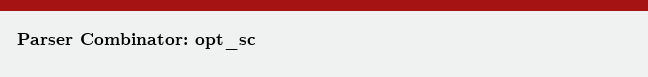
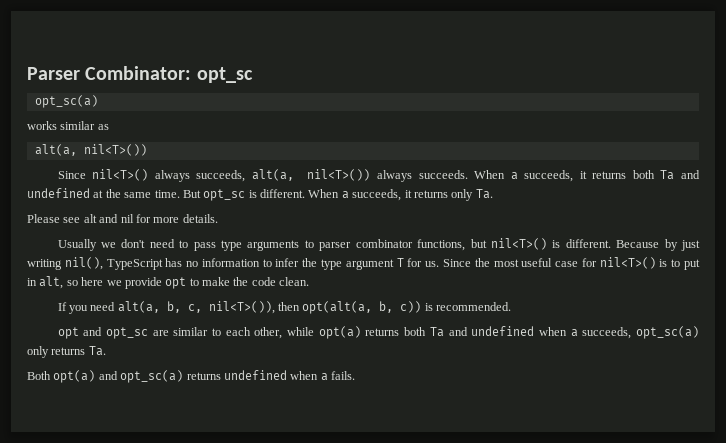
(256, 42) none -> [34,95,98,108] [27,121,109,130] [34,144,147,156] [57,169,701,182] [27,188,493,201] [27,214,218,223] [57,238,700,251] [27,257,700,270] [27,276,310,289] [57,301,512,314] [57,326,699,339] [27,346,106,358] [27,370,355,383] // opt_sc(a) // works similar as // alt(a, nil<T>()) // Since nil<T>() always succeeds, alt(a, nil<T>()) always succeeds. When a succeeds, it returns both Ta and undefined at the same time. But opt_sc is different. When a succeeds, it returns only Ta. // Please see alt and nil for more details. // Usually we don't need to pass type arguments to parser combinator functions, but nil<T>() is different. Because by just writing nil(), TypeScript has no information to infer the type argument T for us. Since the most useful case for nil<T>() is to put in alt, so here we provide opt to make the code clean. // If you need alt(a, b, c, nil<T>()), then opt(alt(a, b, c)) is recommended. // opt and opt_sc are similar to each other, while opt(a) returns both Ta and undefined when a succeeds, opt_sc(a) only returns Ta. // Both opt(a) and opt_sc(a) returns undefined when a fails.

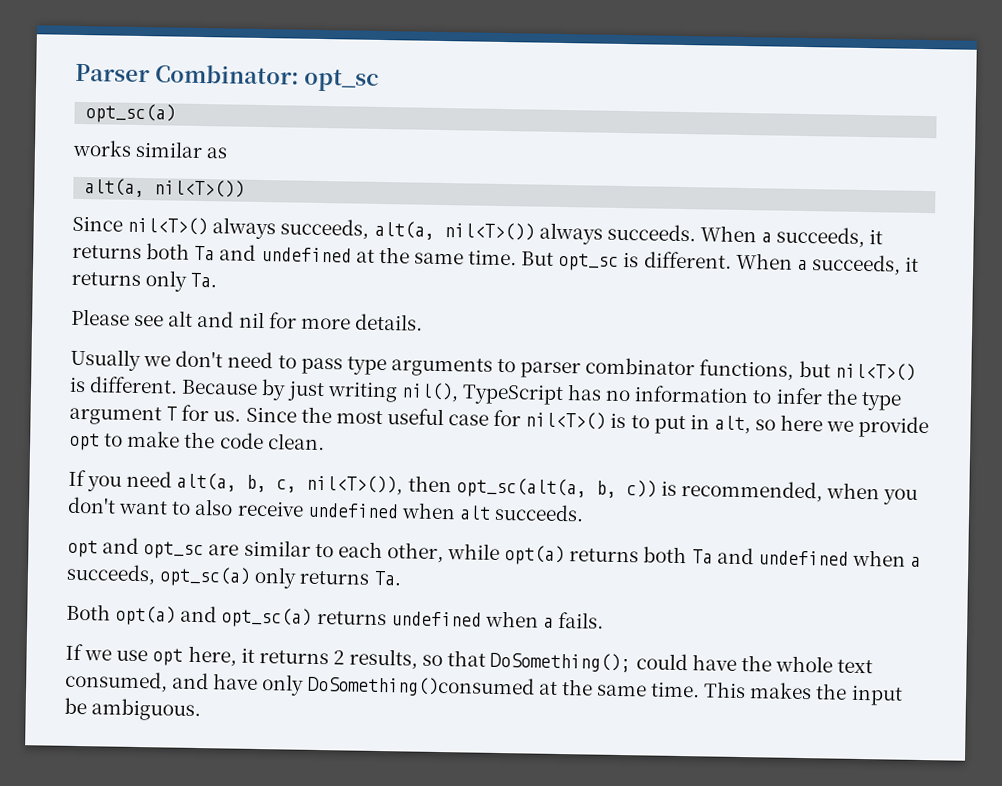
[302,301,373,314] opt(alt(a, -> [455,477,587,499] opt_sc(alt(a,
[436,302,512,311] recommended. -> [680,479,919,505] [67,496,585,522] recommended, when you don't want to also receive undefined when alt succeeds.
(355, 375) none -> [65,643,874,674] [65,670,903,706] [64,697,202,722] // If we use opt here, it returns 2 results, so that DoSomething(); could have the whole text consumed, and have only DoSomething()consumed at the same time. This makes the input be ambiguous.

